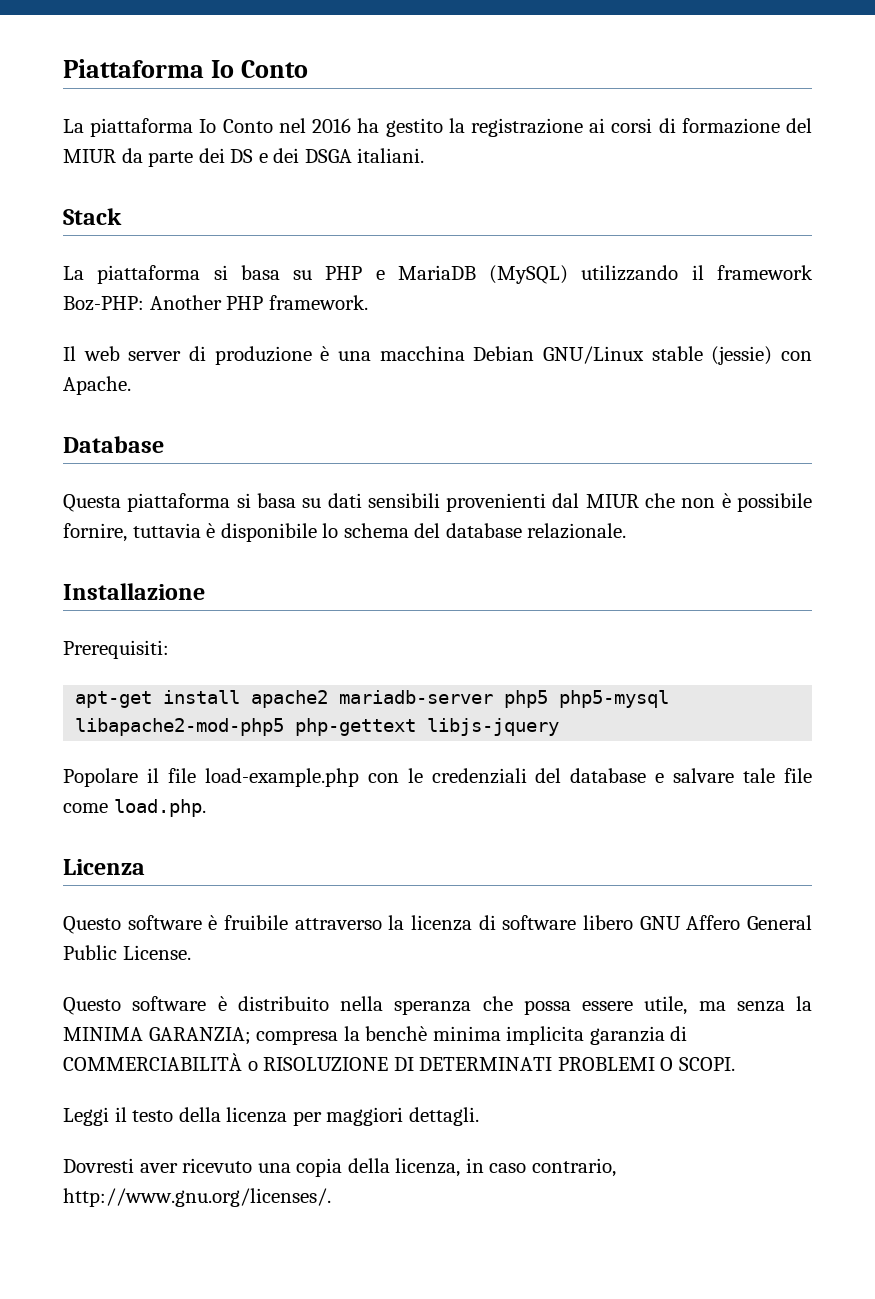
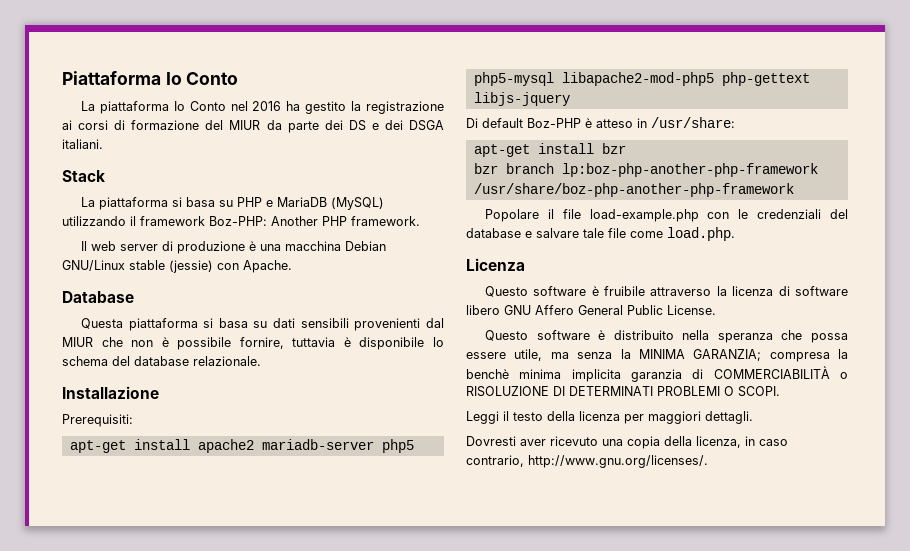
(560, 727) none -> [466,117,735,128] [473,143,626,157] [473,163,818,177] [473,183,794,197] // Di default Boz-PHP è atteso in /usr/share: // apt-get install bzr // bzr branch lp:boz-php-another-php-framework /usr/share/boz-php-another-php-framework

